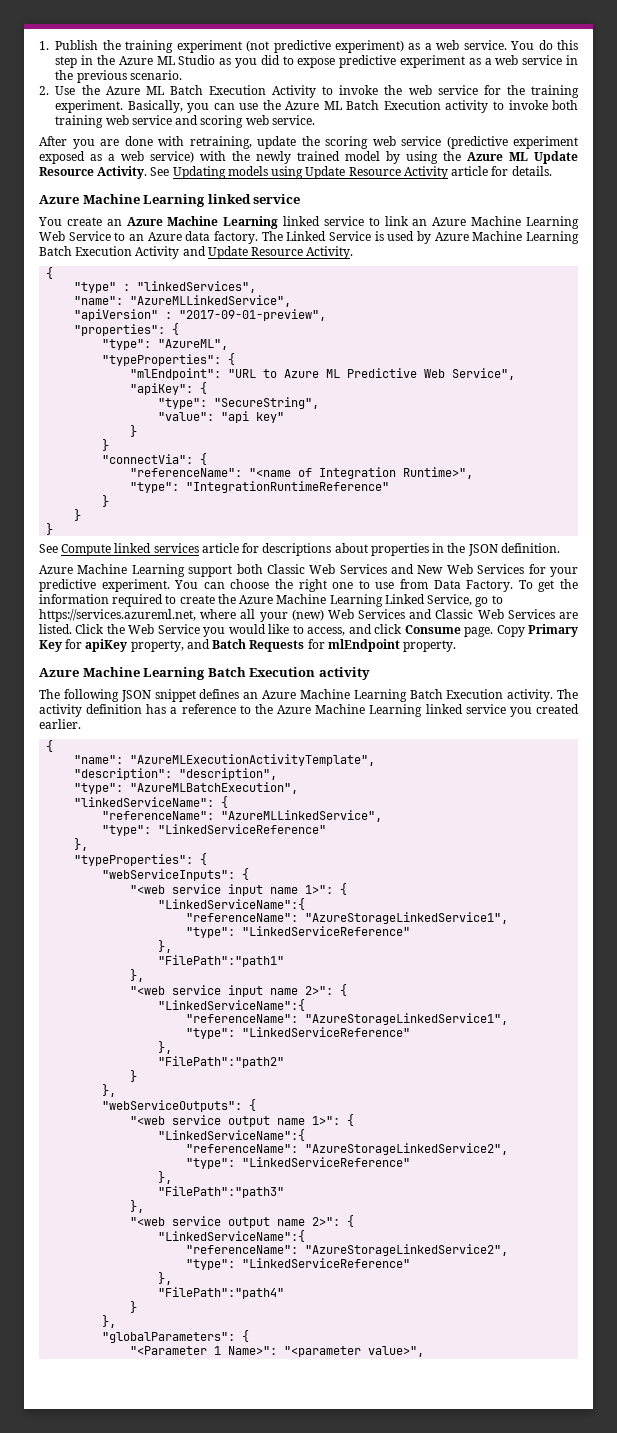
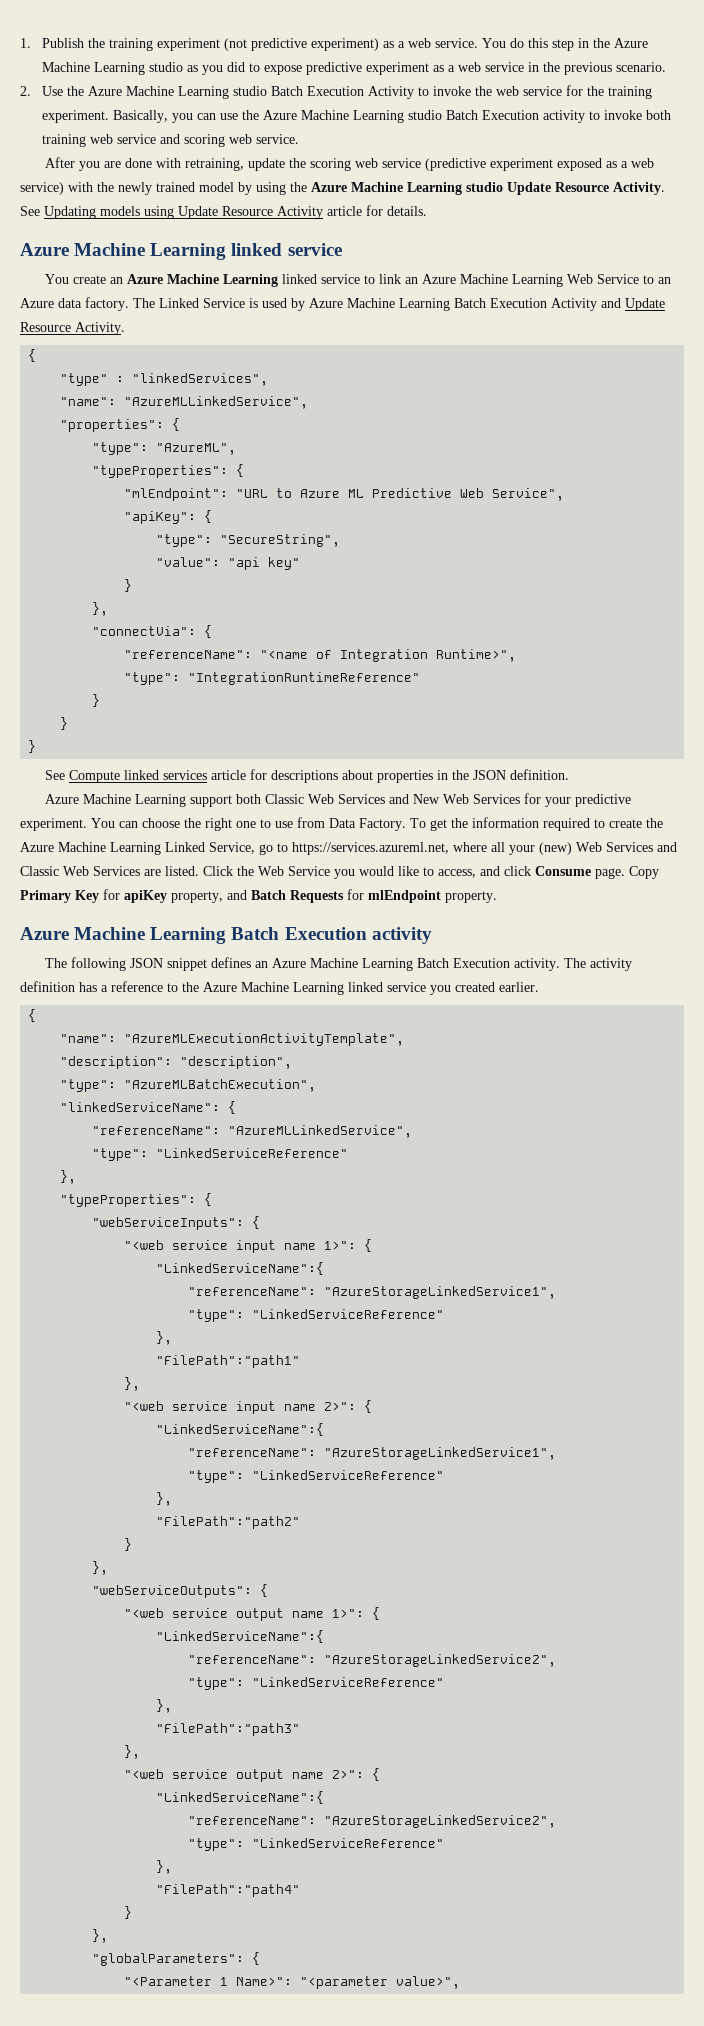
[156,55,216,65] ML Studio -> [41,62,183,75] Machine Learning studio
[145,86,164,95] ML -> [125,86,267,99] Machine Learning studio
[323,101,342,110] ML -> [300,110,442,123] Machine Learning studio
[509,152,528,161] ML -> [351,182,503,195] Machine Learning studio
[74,309,327,321] // "apiVersion" : "2017-09-01-preview", -> (309, 402) none
[102,439,110,451] } -> [92,602,109,616] },

